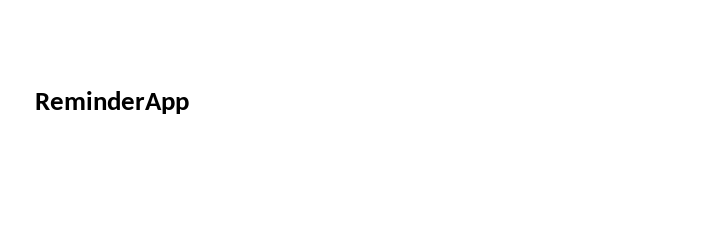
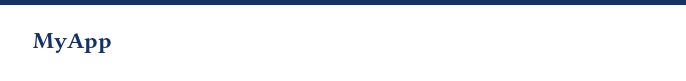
[35,91,189,114] ReminderApp -> [33,33,112,53] MyApp

